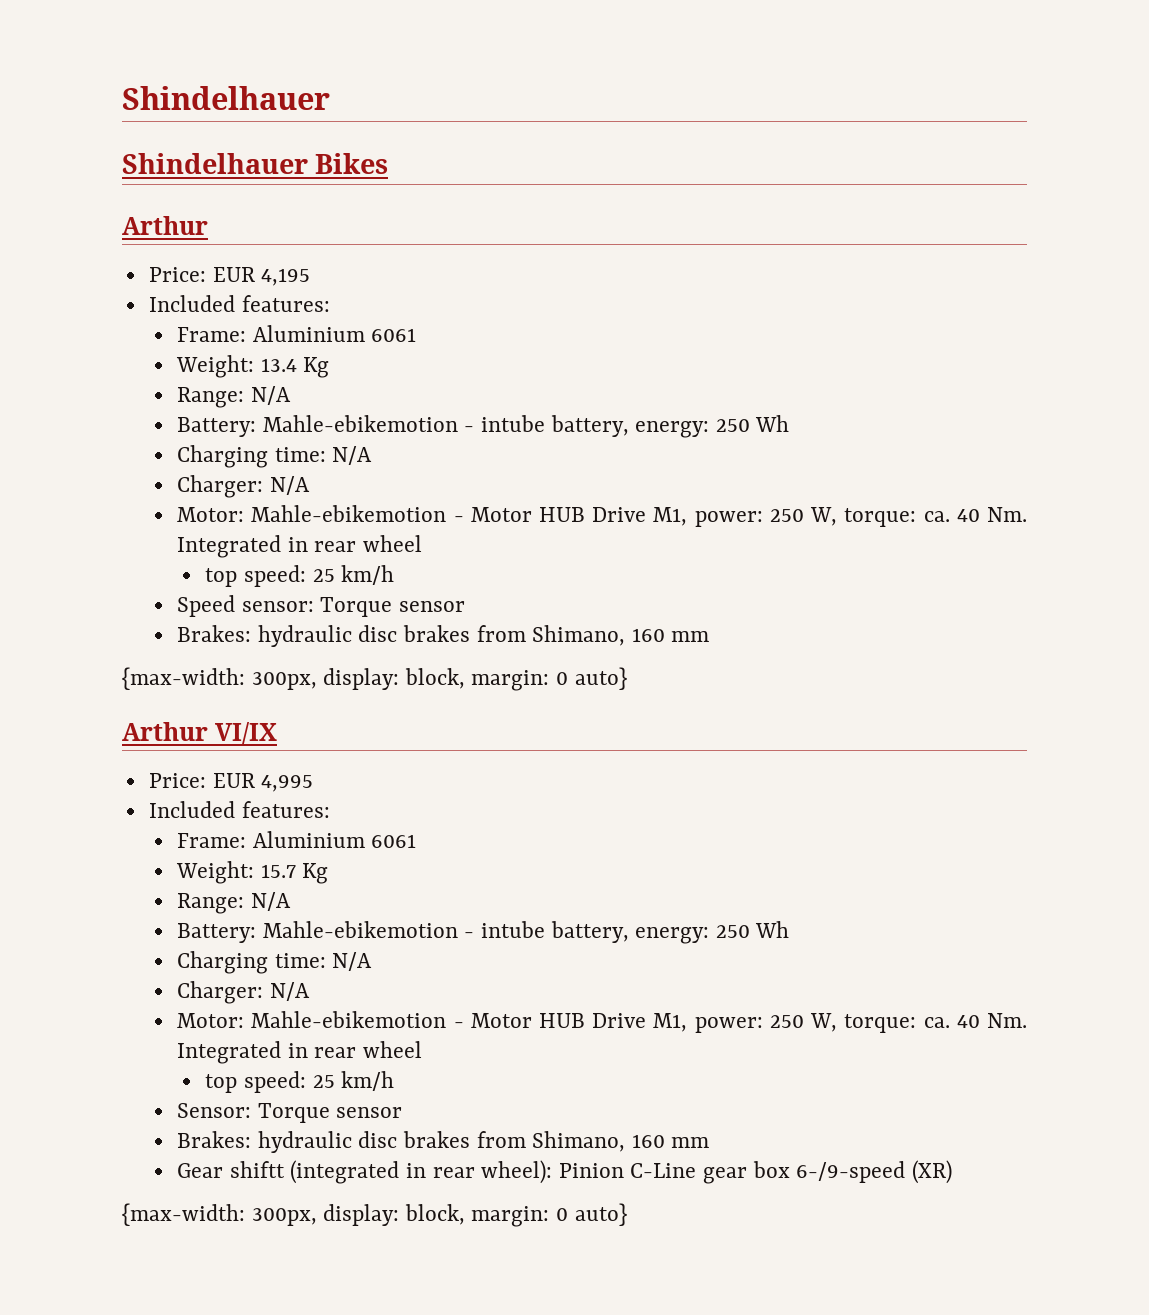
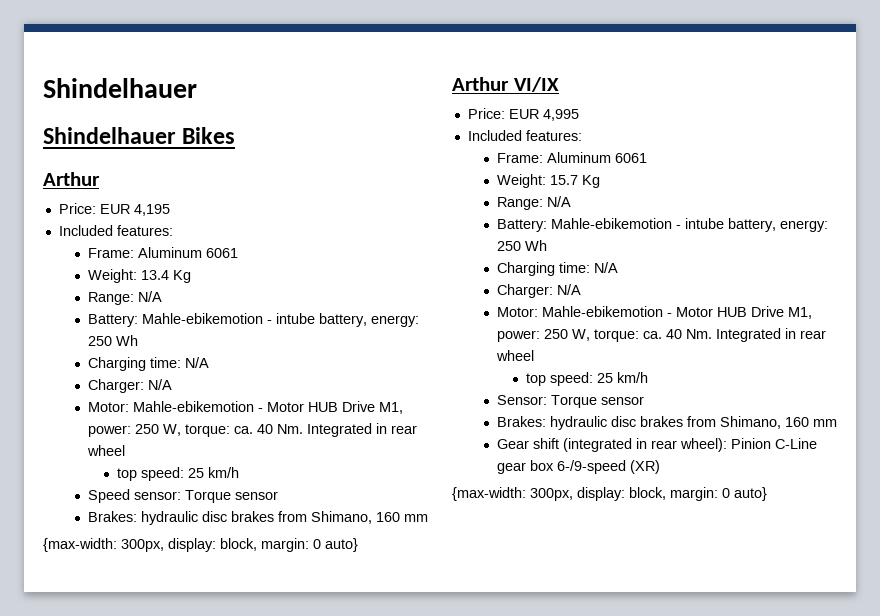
[252,325,365,342] Aluminium -> [137,247,202,258] Aluminum
[252,831,365,848] Aluminium -> [546,152,611,163] Aluminum
[229,1161,285,1178] shiftt -> [532,438,559,449] shift

